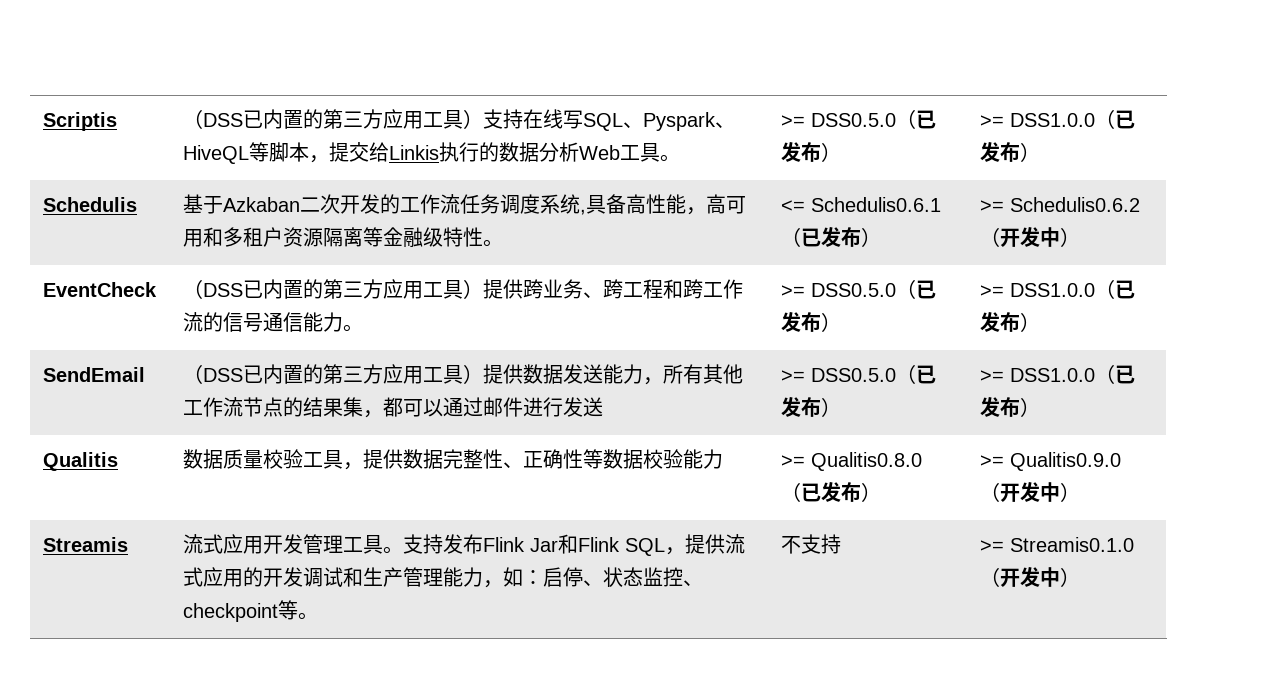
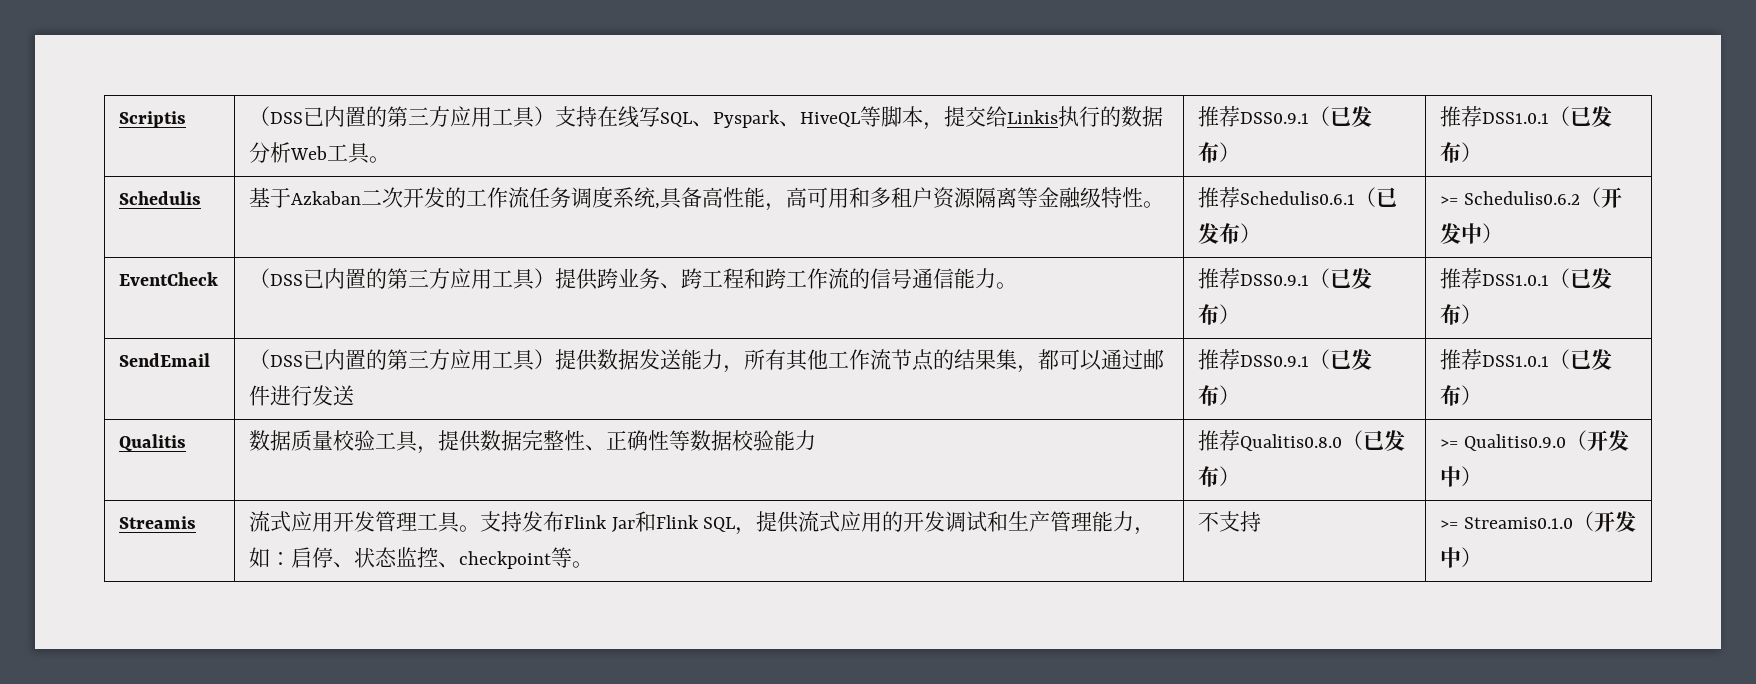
[781,109,937,129] [781,142,842,162] [980,113,1096,127] >= DSS0.5.0（已发布） | >= DSS1.0.0 -> [1198,106,1373,127] [1198,142,1241,163] [1440,106,1550,127] 推荐DSS0.9.1（已发布） | 推荐DSS1.0.1
[781,200,806,212] <= -> [1198,187,1241,208] 推荐
[781,279,937,299] [781,312,842,332] [980,283,1096,297] >= DSS0.5.0（已发布） | >= DSS1.0.0 -> [1198,268,1373,289] [1198,304,1241,325] [1440,268,1550,289] 推荐DSS0.9.1（已发布） | 推荐DSS1.0.1
[781,364,937,384] [781,397,842,417] [980,368,1096,382] >= DSS0.5.0（已发布） | >= DSS1.0.0 -> [1198,349,1373,370] [1198,385,1241,406] [1440,349,1550,370] 推荐DSS0.9.1（已发布） | 推荐DSS1.0.1
[781,455,806,467] >= -> [1198,430,1241,451] 推荐

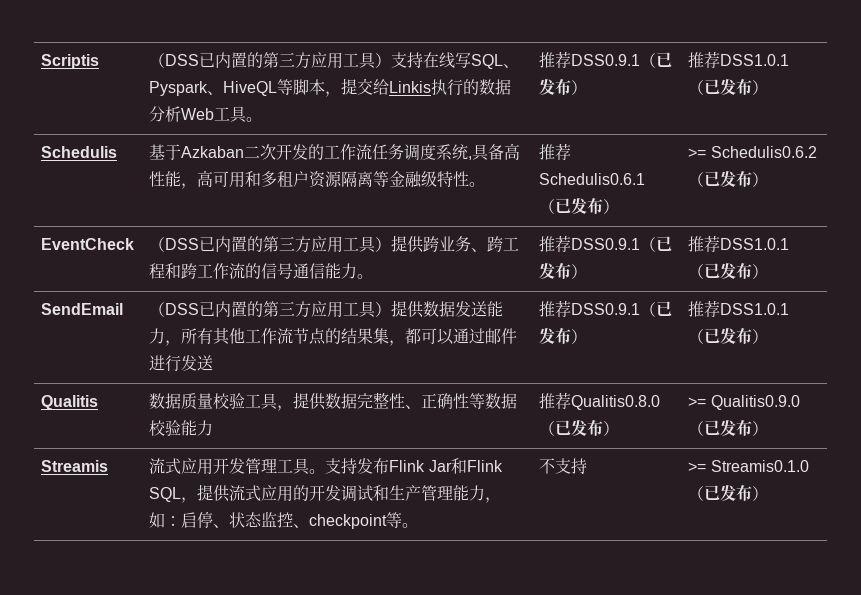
[1600,187,1622,208] [1440,223,1483,244] 开发中 -> [704,170,753,187] 已发布
[1586,430,1629,451] [1440,466,1462,487] 开发中 -> [704,419,753,436] 已发布
[1593,511,1636,532] [1440,547,1462,568] 开发中 -> [704,484,753,501] 已发布

